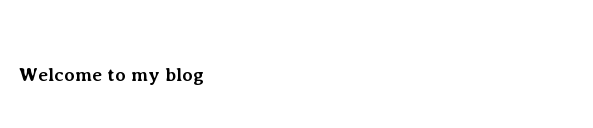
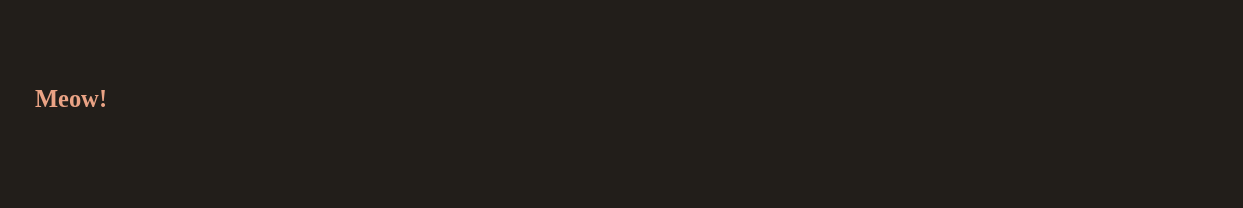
[19,68,205,85] Welcome to my blog -> [35,90,107,107] Meow!

